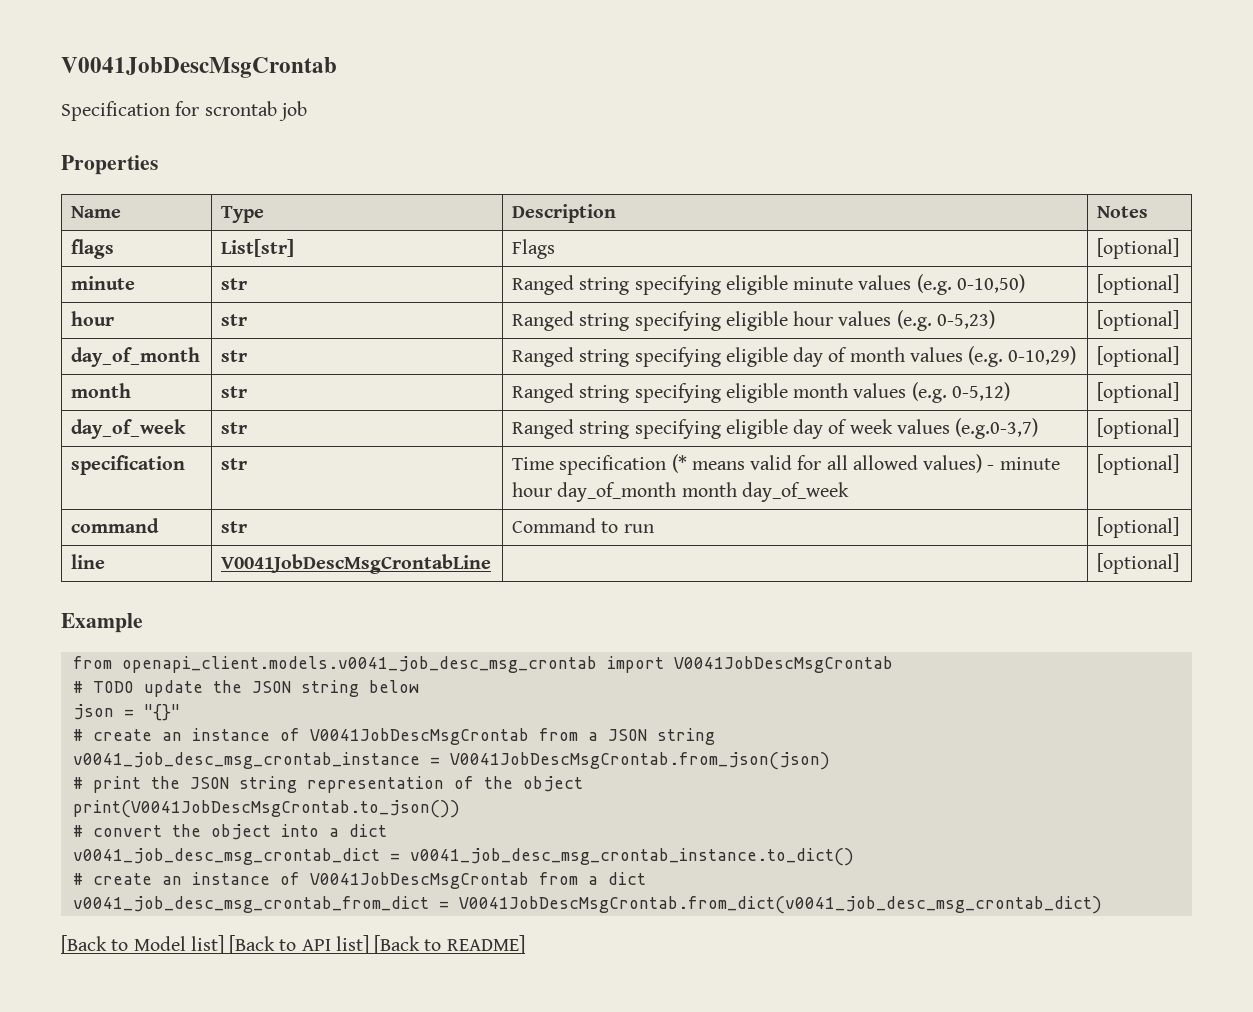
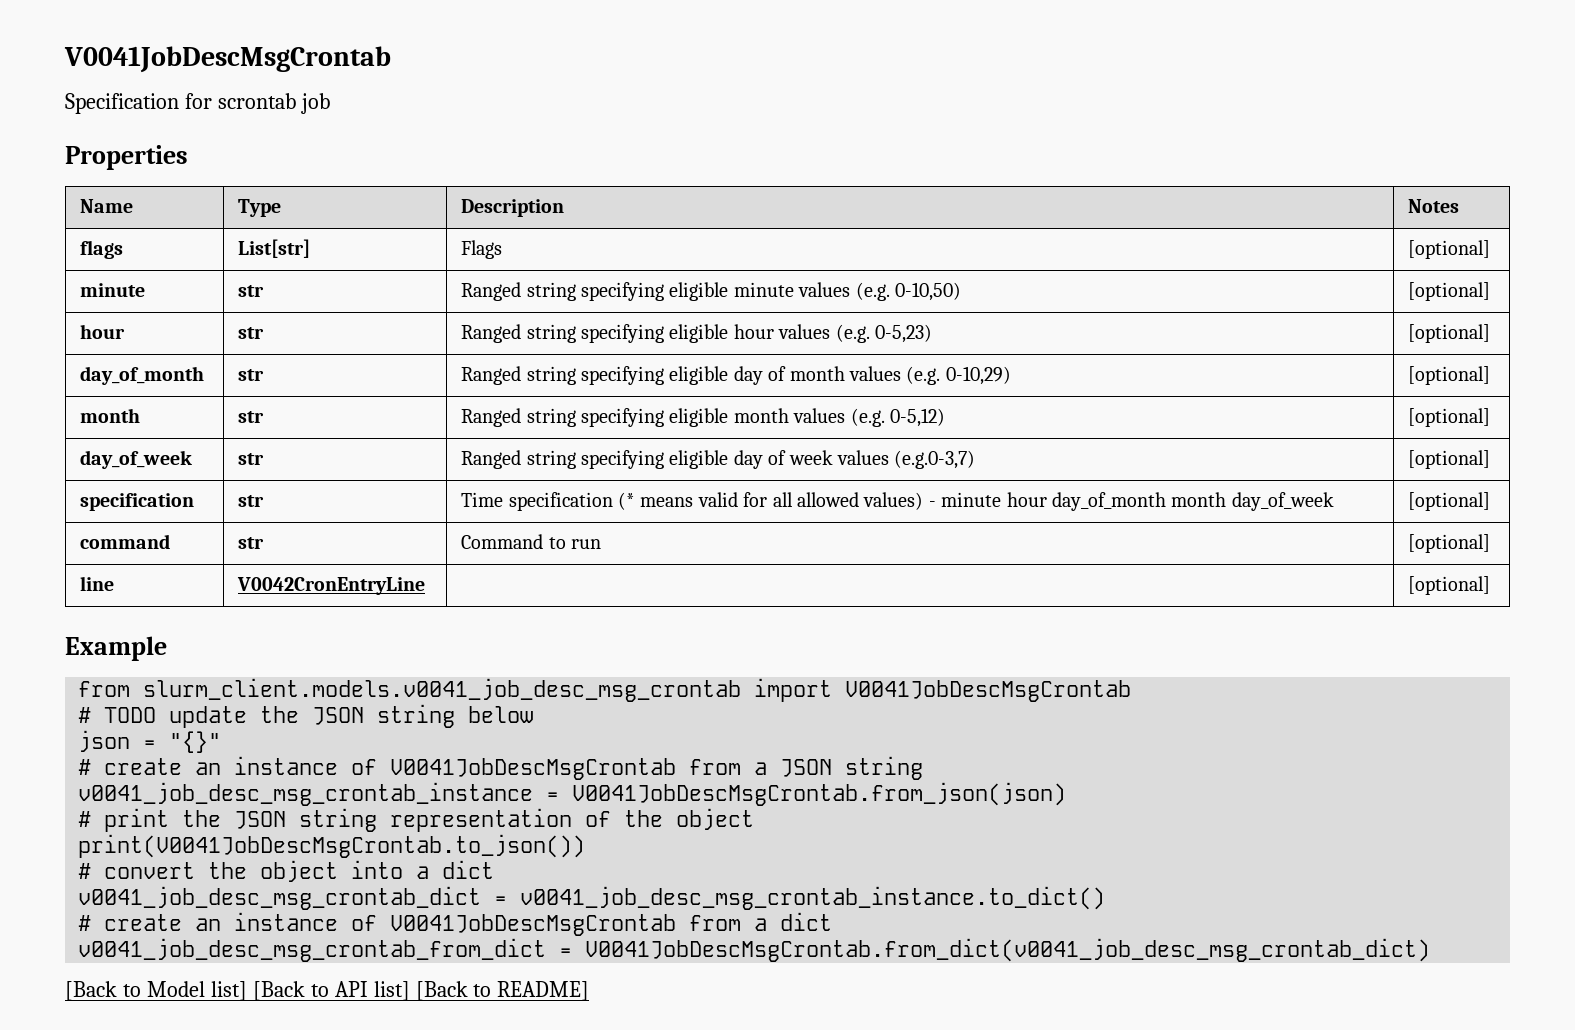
[221,554,492,574] V0041JobDescMsgCrontabLine -> [237,577,426,595] V0042CronEntryLine
[121,656,597,673] openapi_client.models.v0041_job_desc_msg_crontab -> [143,678,742,702] slurm_client.models.v0041_job_desc_msg_crontab

